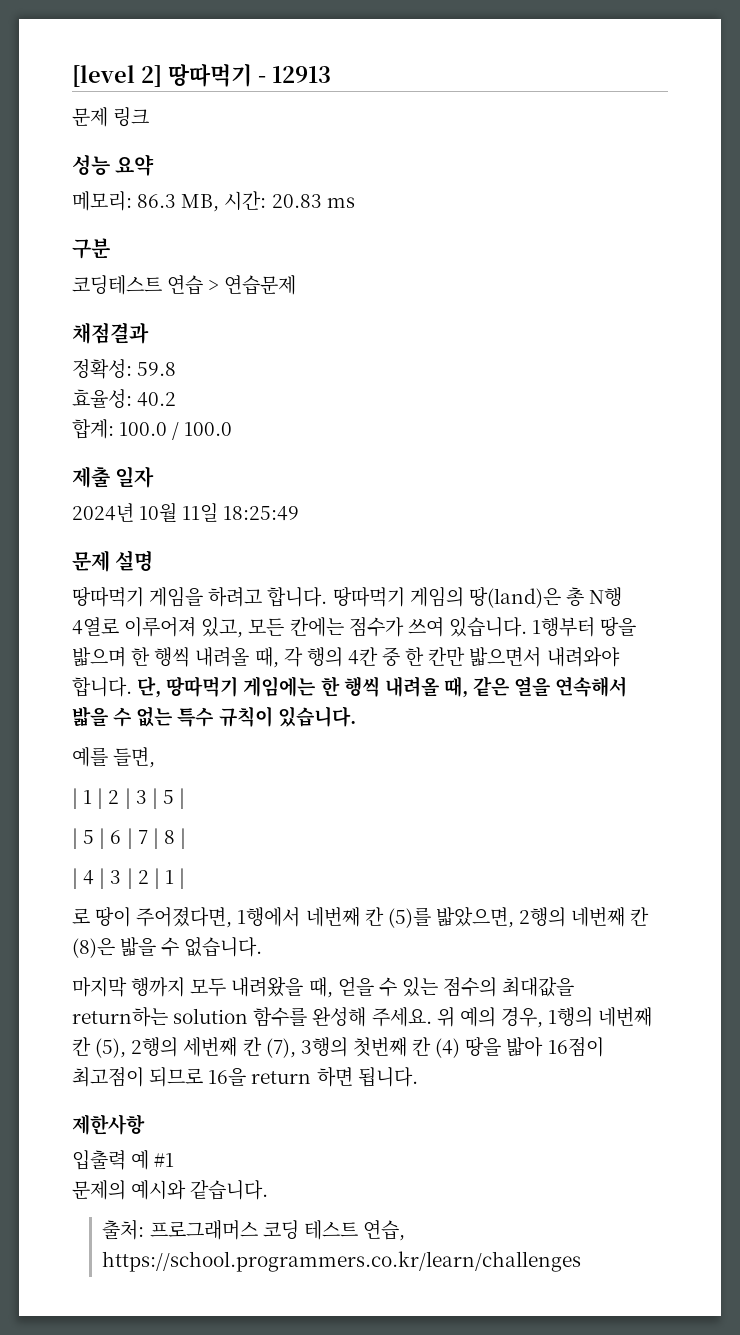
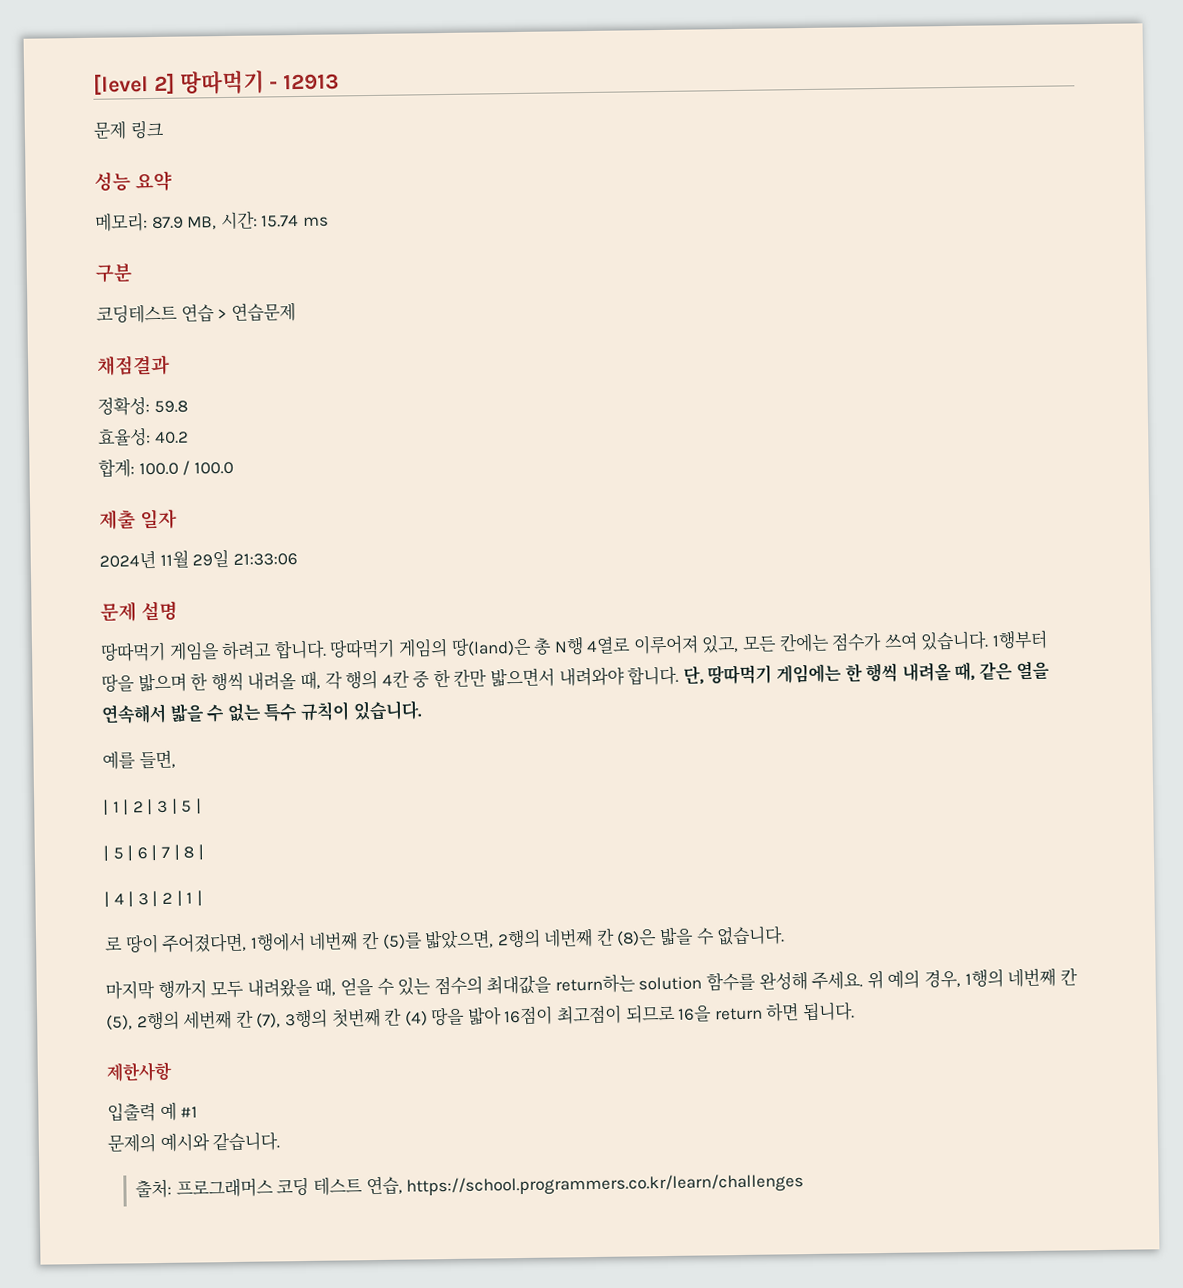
[137,194,177,208] 86.3 -> [151,216,184,230] 87.9
[271,194,322,208] 20.83 -> [261,214,300,228] 15.74
[139,502,300,522] 10월 11일 18:25:49 -> [159,549,298,568] 11월 29일 21:33:06

